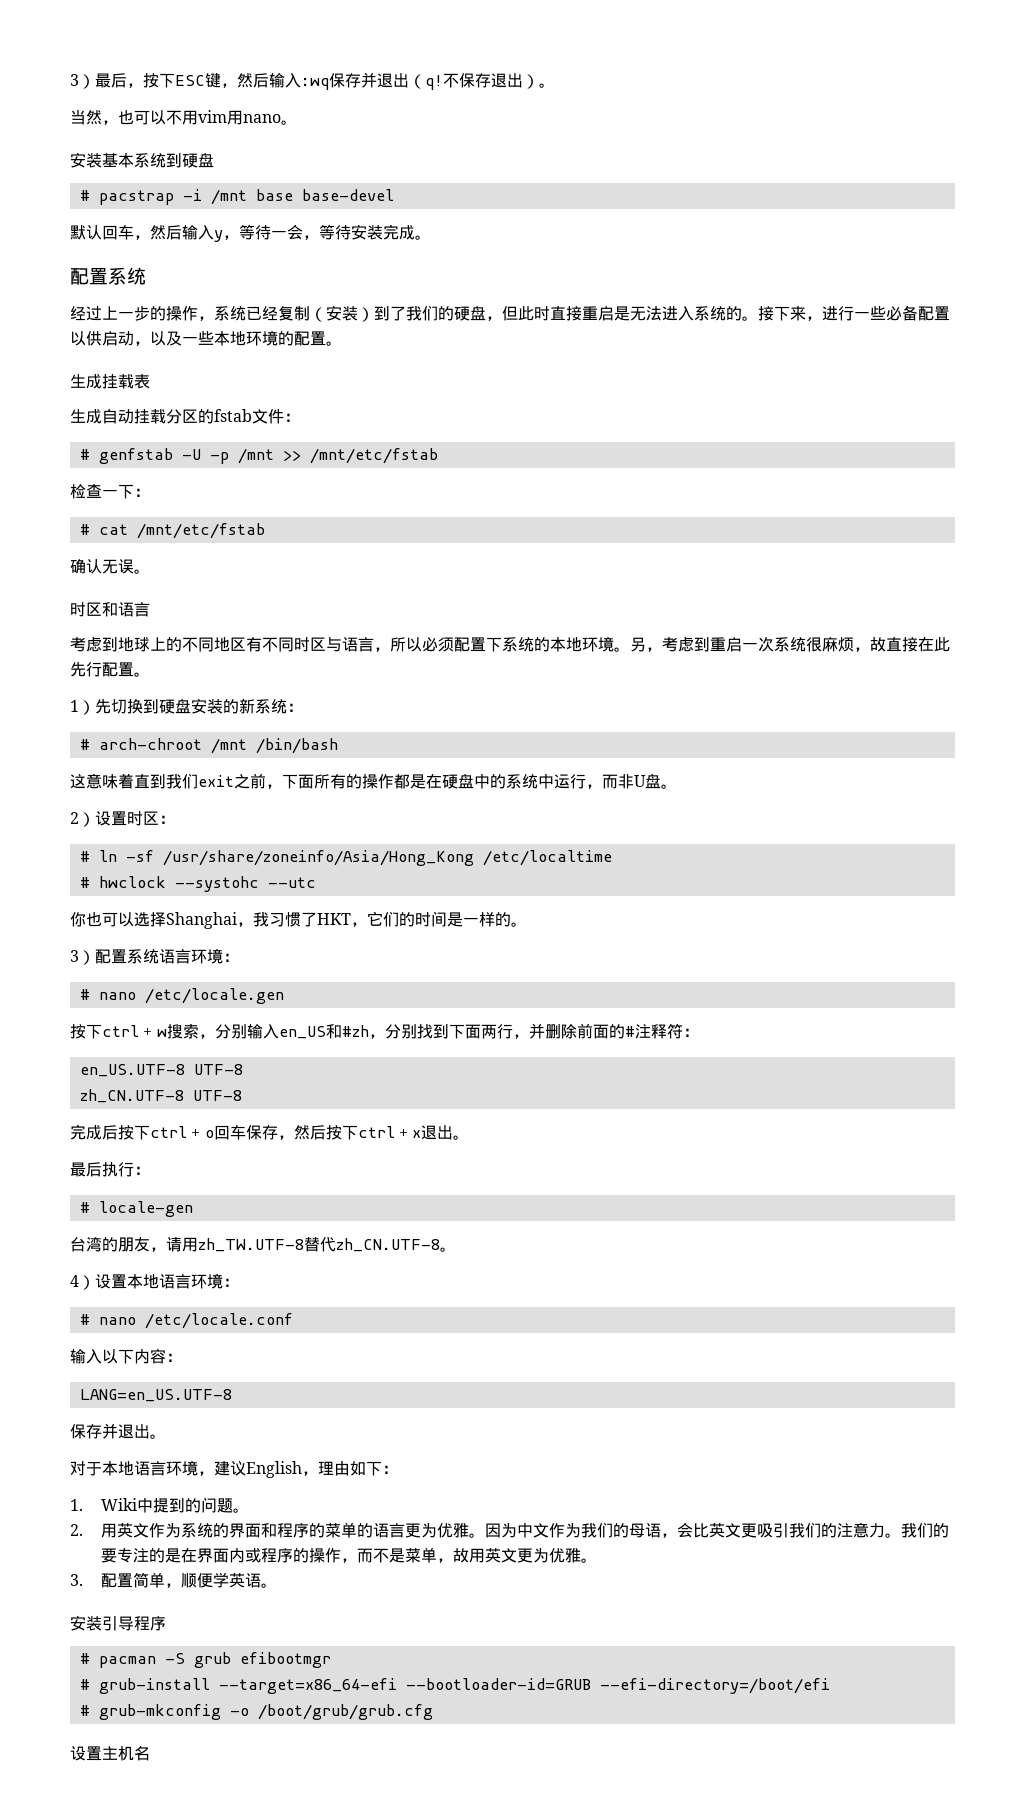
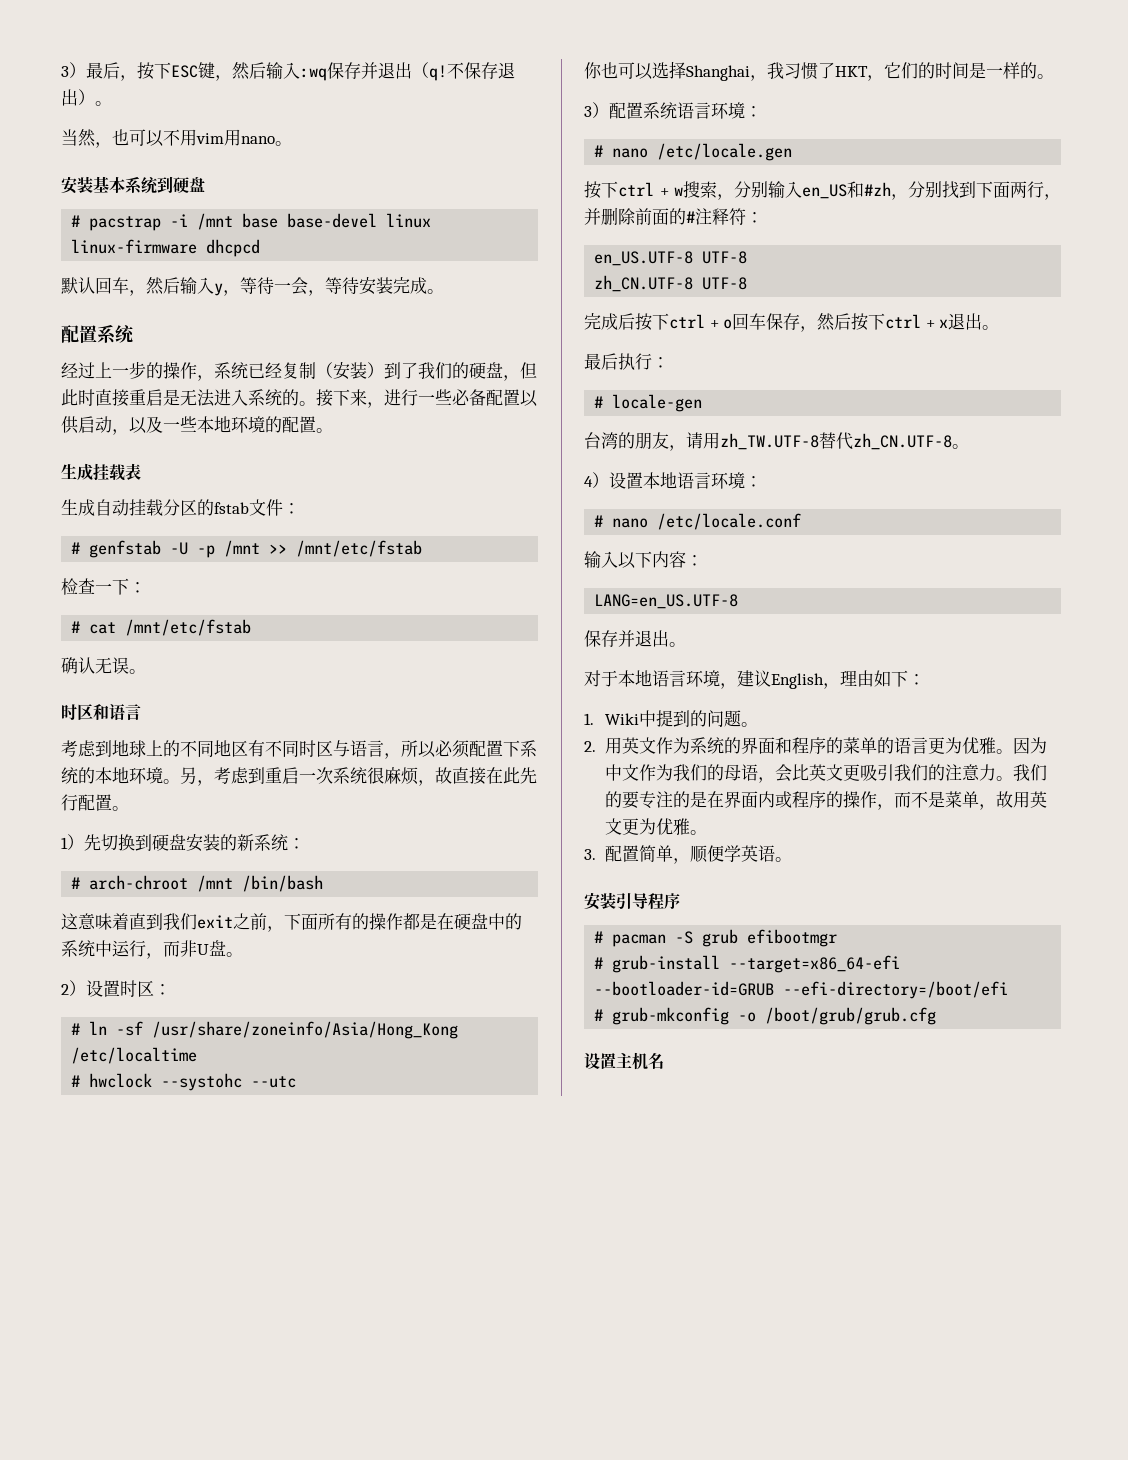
(394, 195) none -> [386,213,432,228] [71,239,261,257] linux linux-firmware dhcpcd

